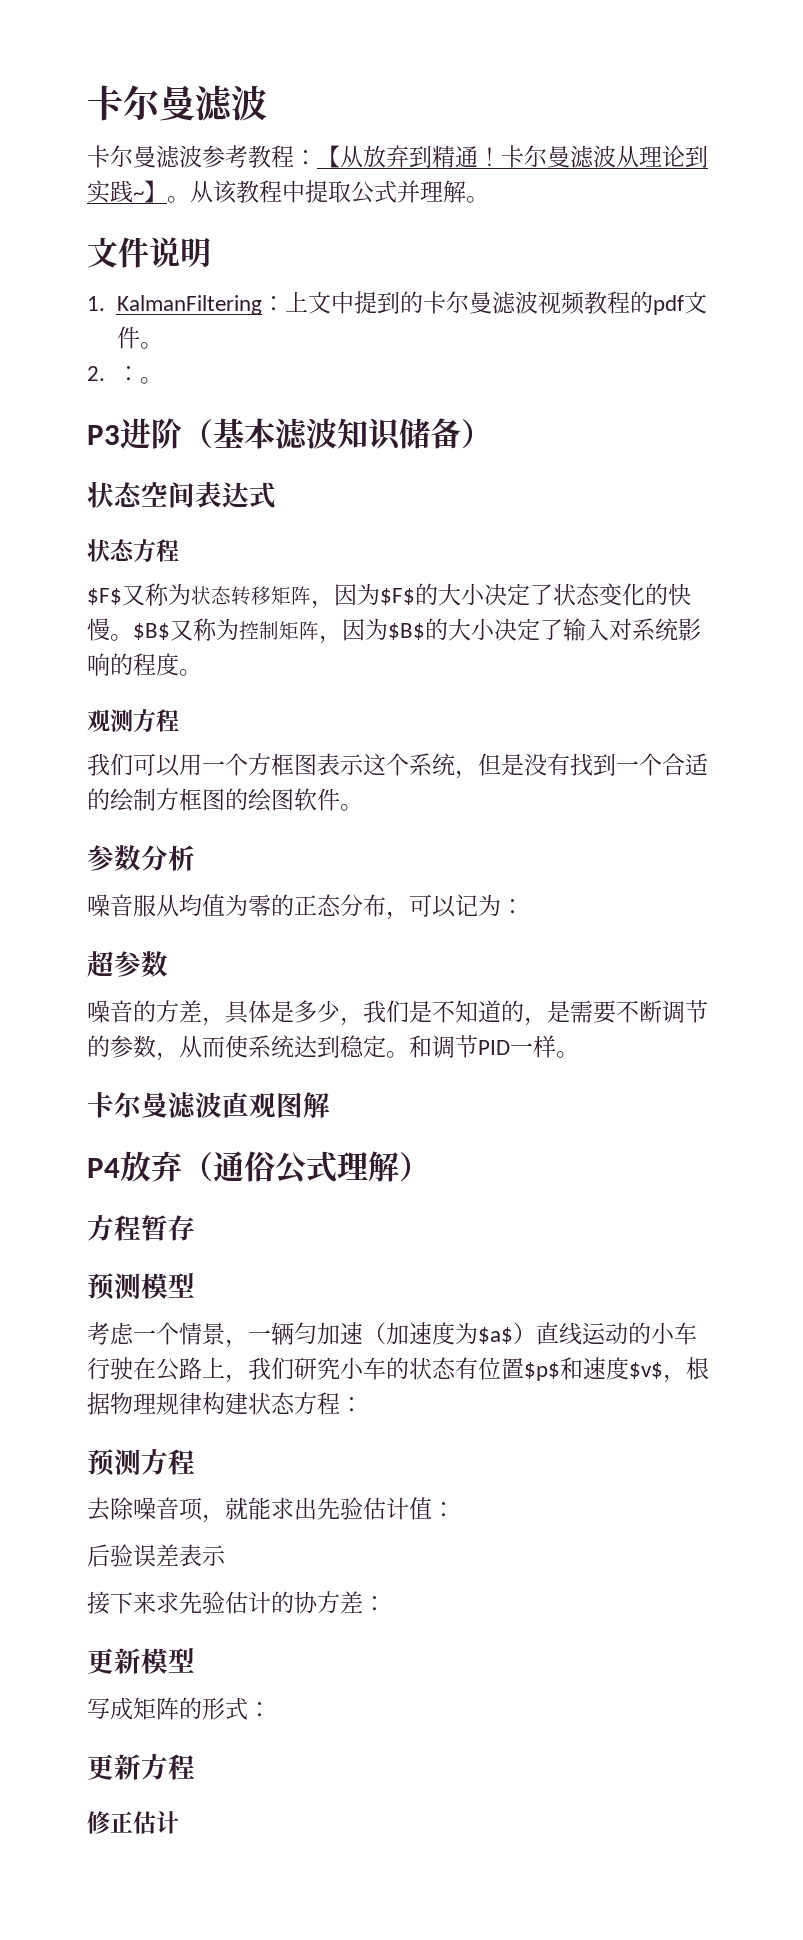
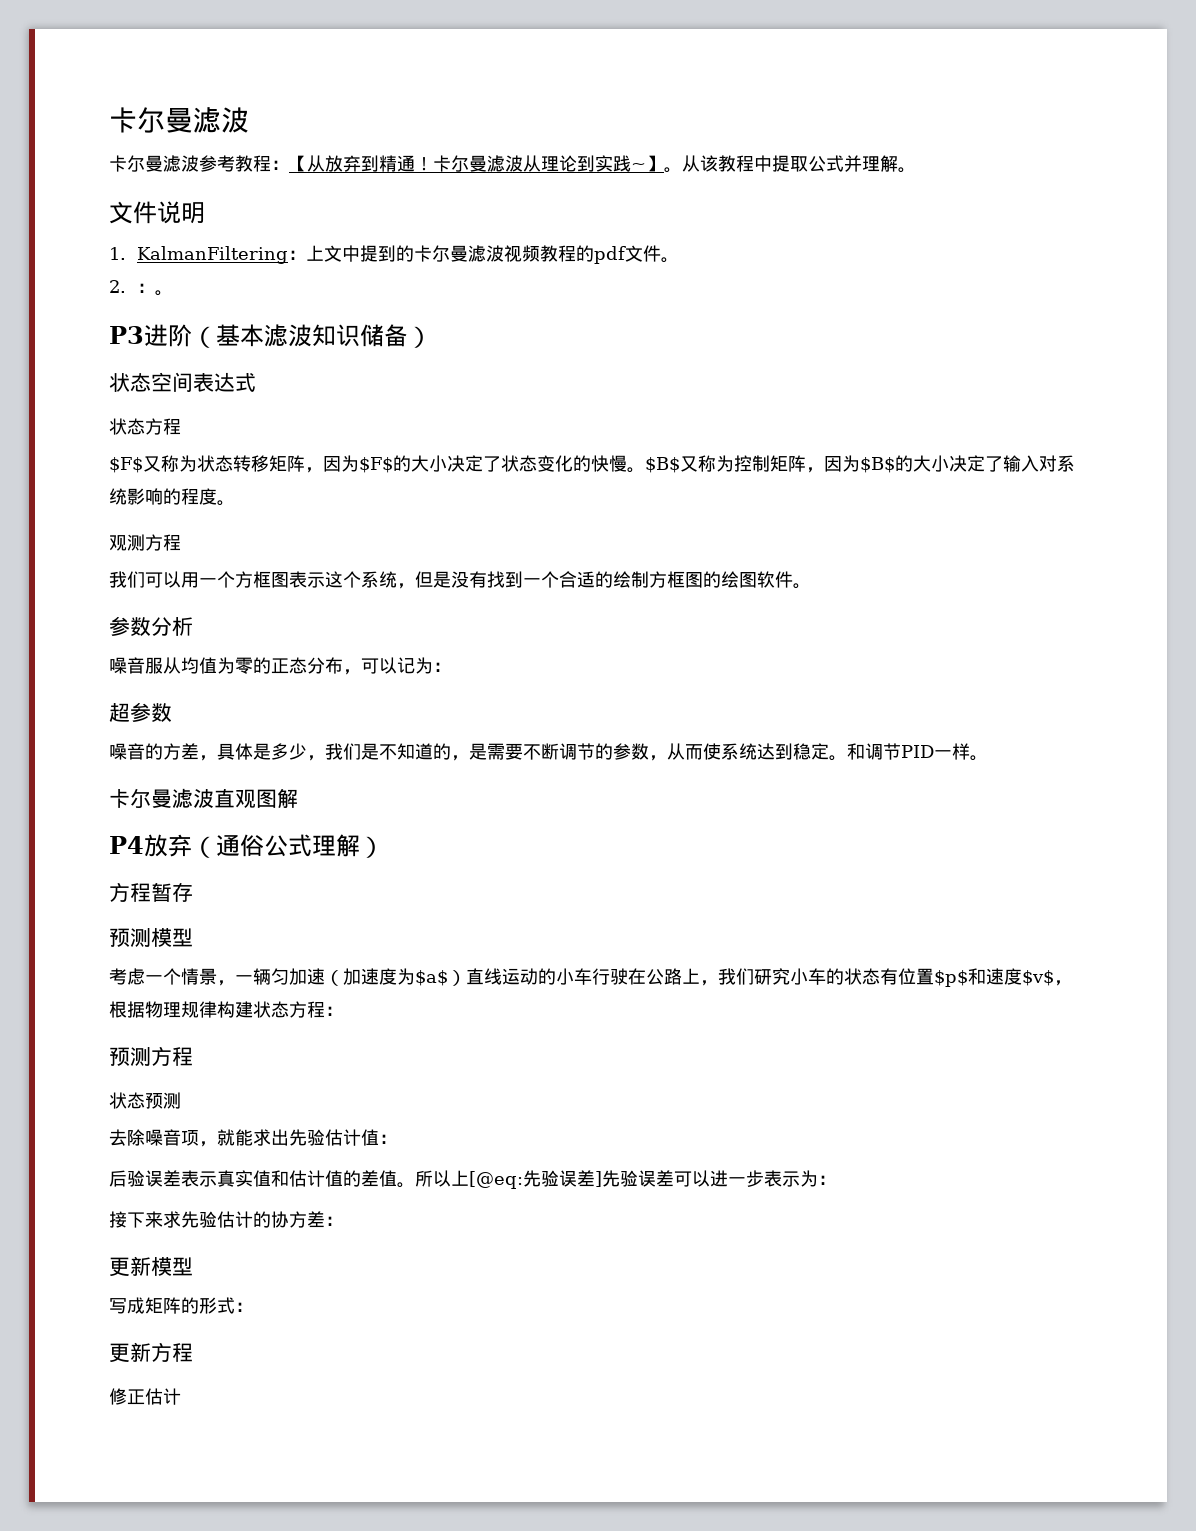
(195, 1462) none -> [109,1092,181,1109] // 状态预测
(226, 1555) none -> [217,1170,836,1189] 真实值和估计值的差值。所以上[@eq:先验误差]先验误差可以进一步表示为：

